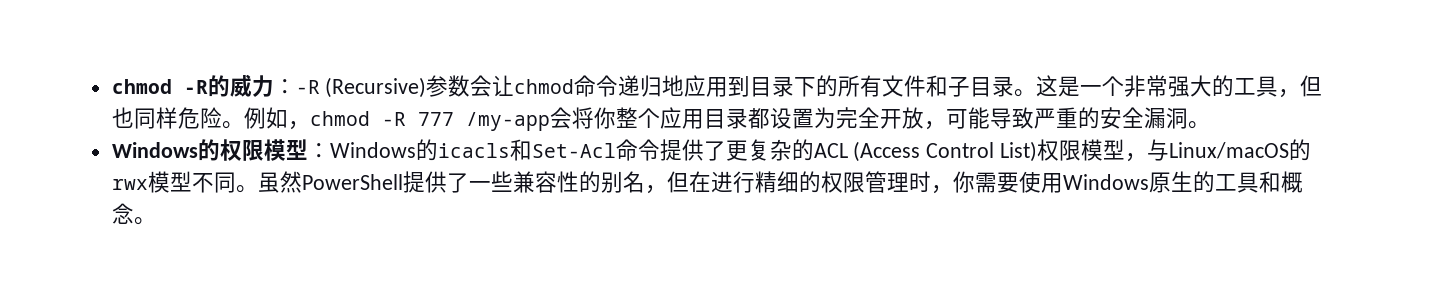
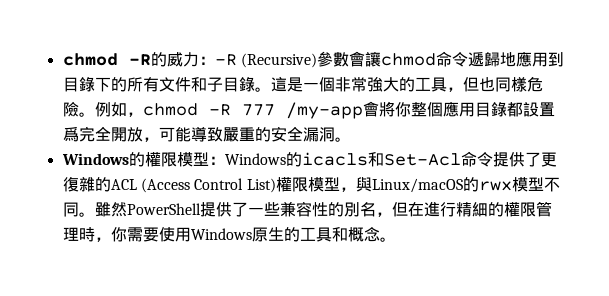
[426,75,795,97] 参数会让chmod命令递归地应用到目录 -> [316,51,564,67] [62,76,95,92] 參數會讓chmod命令遞歸地應用到目錄
[992,75,1191,97] 录。这是一个非常强 -> [238,76,383,92] 錄。這是一個非常強
[155,107,222,129] 样危险 -> [510,76,543,92] [62,101,79,117] 樣危險
[549,107,902,129] 会将你整个应用目录都设置为完全开 -> [362,101,555,117] [62,126,127,142] 會將你整個應用目錄都設置爲完全開
[989,107,1056,129] 导致严 -> [190,126,239,142] 導致嚴
[219,139,242,161] 权 -> [144,152,161,167] 權
[747,139,792,161] 复杂 -> [62,177,95,192] 復雜
[1037,139,1060,161] 权 -> [275,177,292,192] 權
[1147,139,1170,161] 与 -> [355,177,372,192] 與
[257,172,280,193] 虽 -> [94,202,111,217] 雖
[600,171,623,193] 别 -> [343,202,360,217] 別
[710,171,931,193] 进行精细的权限管理时 -> [423,201,552,217] [62,227,95,242] 進行精細的權限管理時

